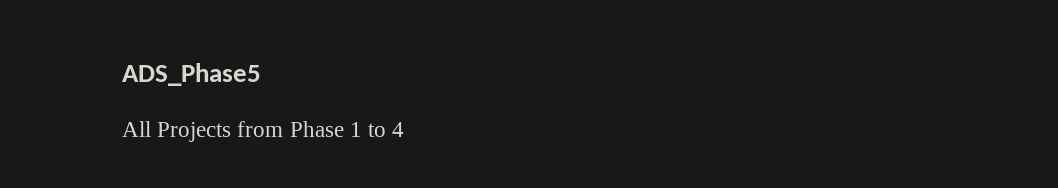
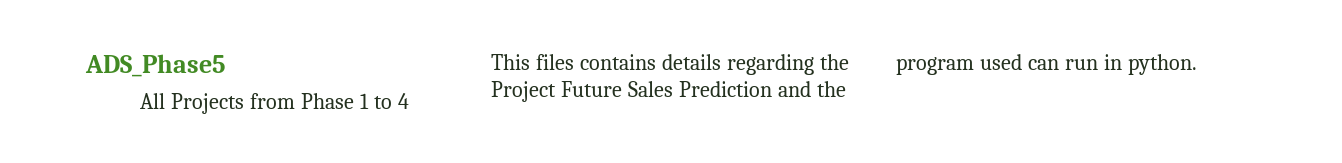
(405, 129) none -> [491,54,849,75] [491,81,846,102] [896,54,1197,75] This files contains details regarding the Project Future Sales Prediction and the program used can run in python.

